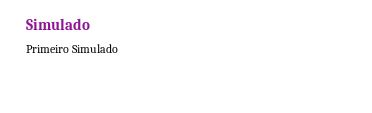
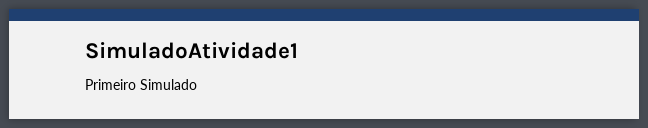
[26,18,90,30] Simulado -> [85,42,298,59] SimuladoAtividade1

